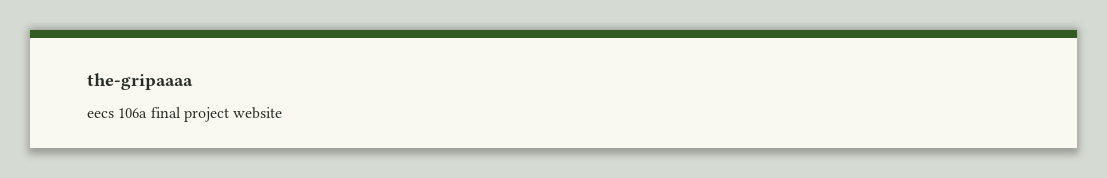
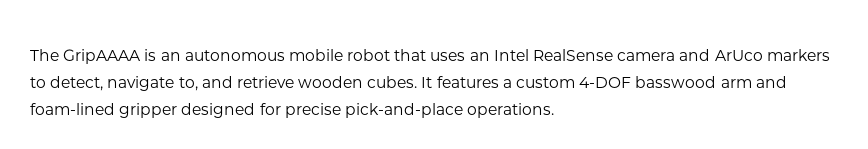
[87,73,193,90] [87,107,283,122] the-gripaaaa // eecs 106a final project website -> [30,49,830,64] [30,76,787,91] [30,103,555,118] The GripAAAA is an autonomous mobile robot that uses an Intel RealSense camera and ArUco markers to detect, navigate to, and retrieve wooden cubes. It features a custom 4-DOF basswood arm and foam-lined gripper designed for precise pick-and-place operations.

